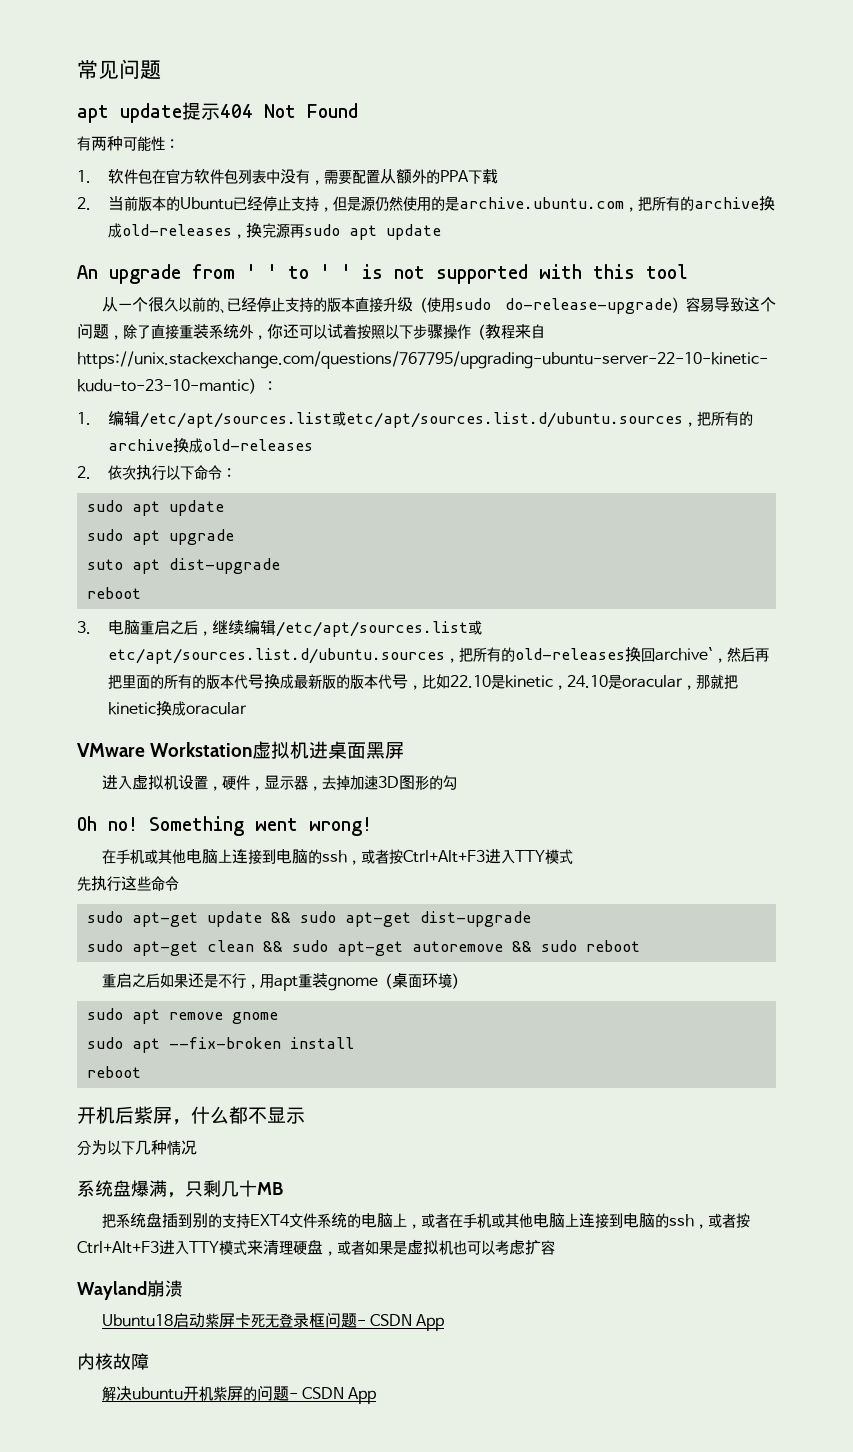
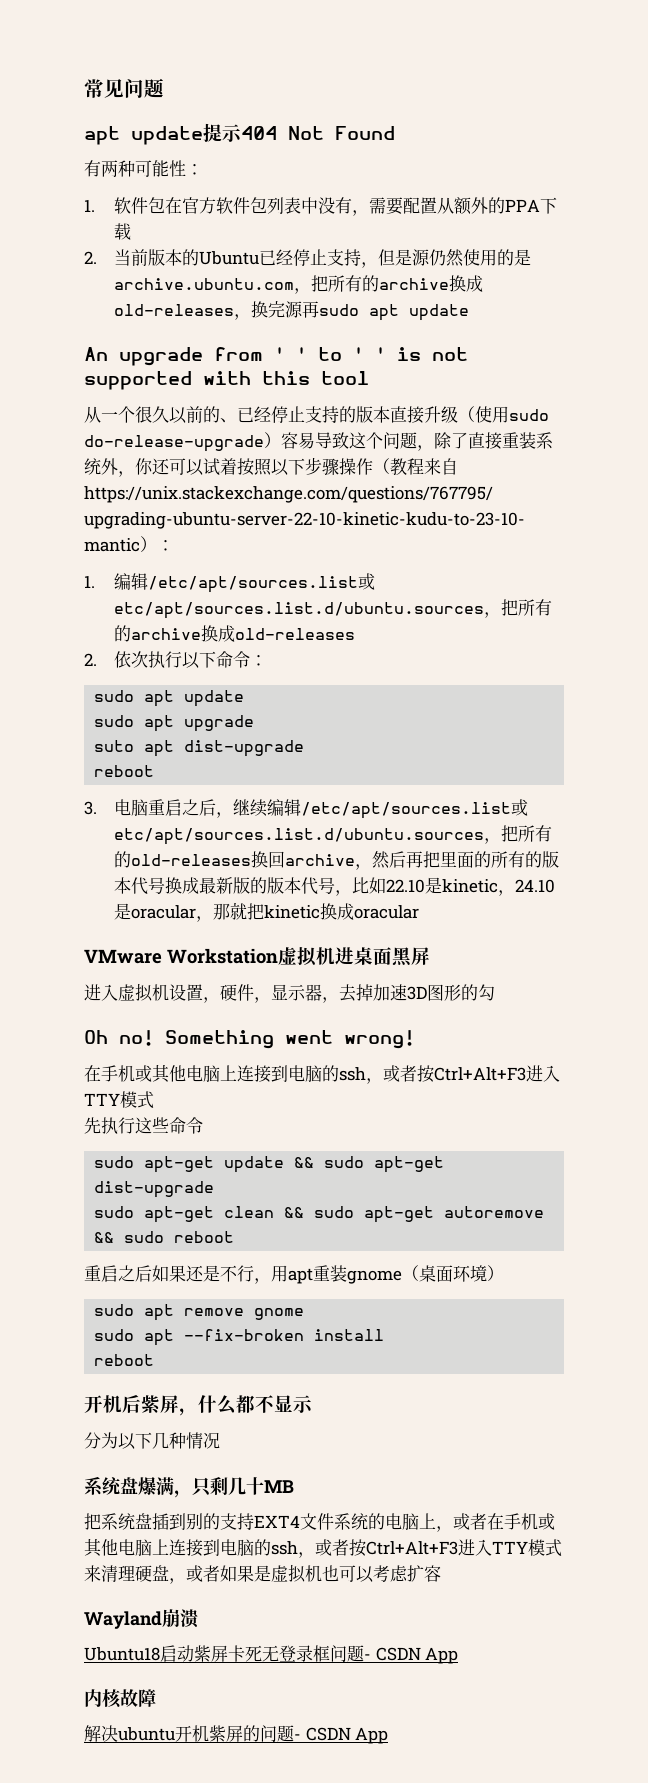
[655,647,714,661] archive` -> [284,854,355,866] archive

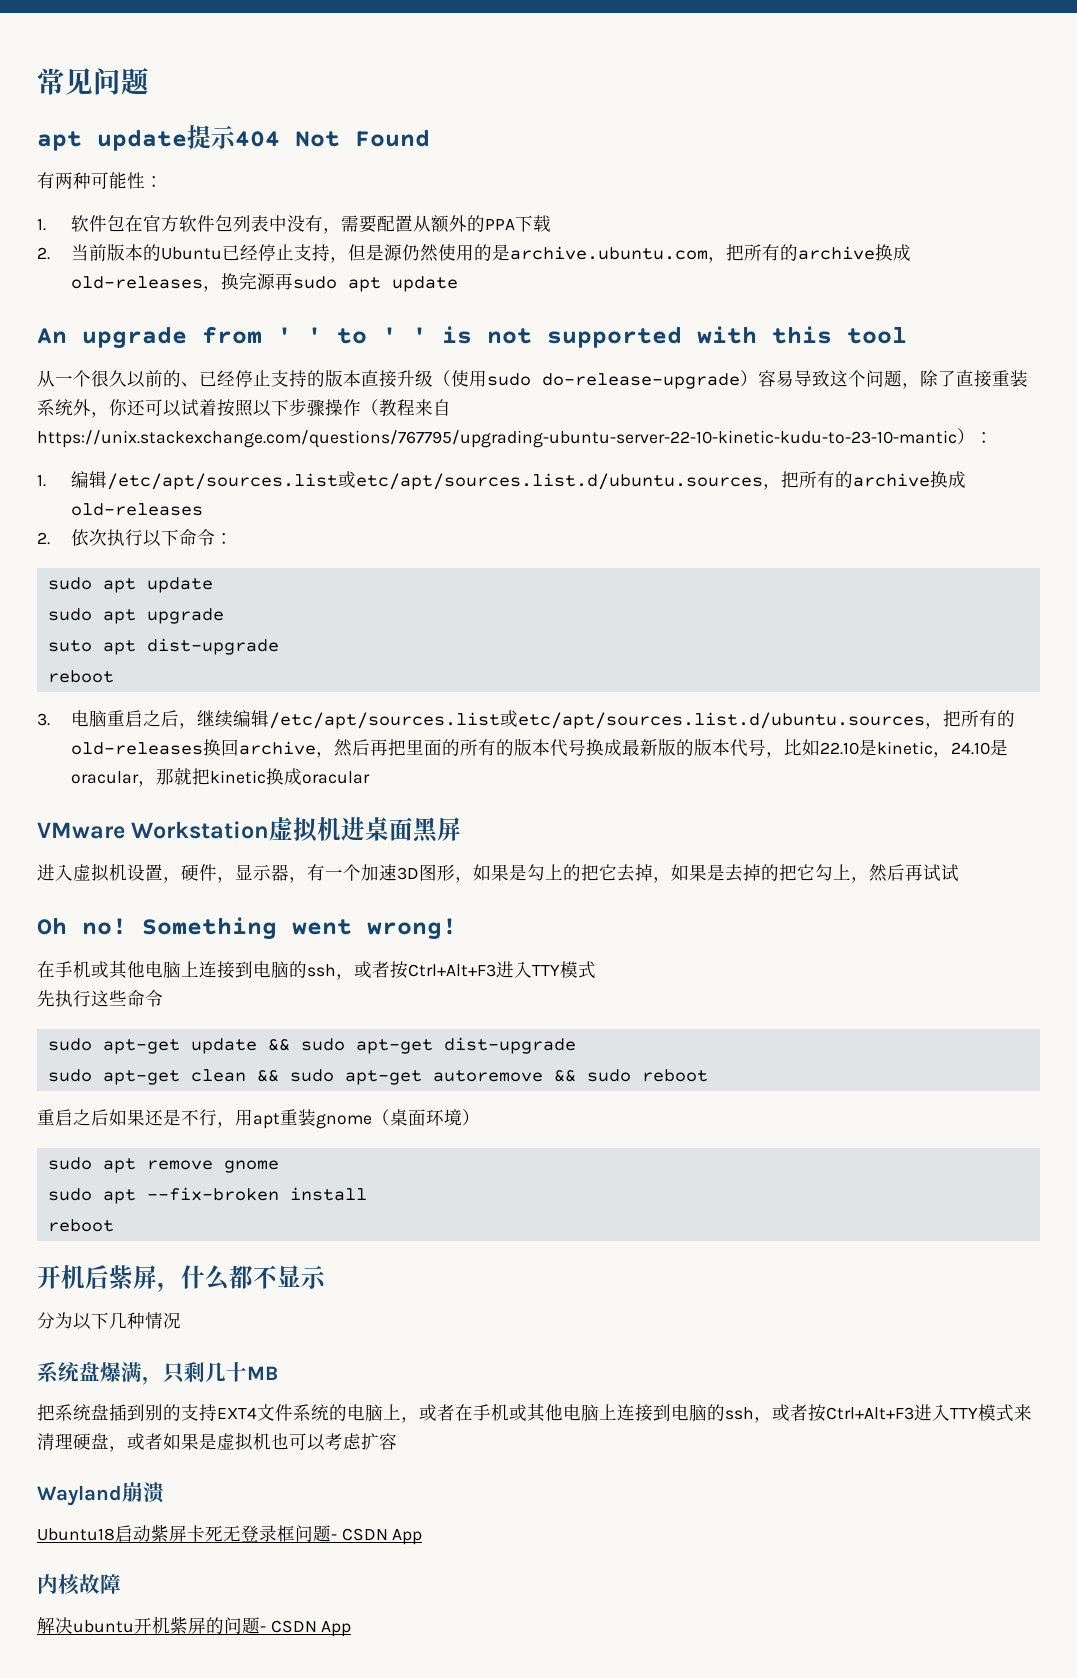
[339,984,373,1002] 去掉 -> [307,864,361,881] 有一个
[461,984,495,1001] 的勾 -> [455,864,959,883] ，如果是勾上的把它去掉，如果是去掉的把它勾上，然后再试试

